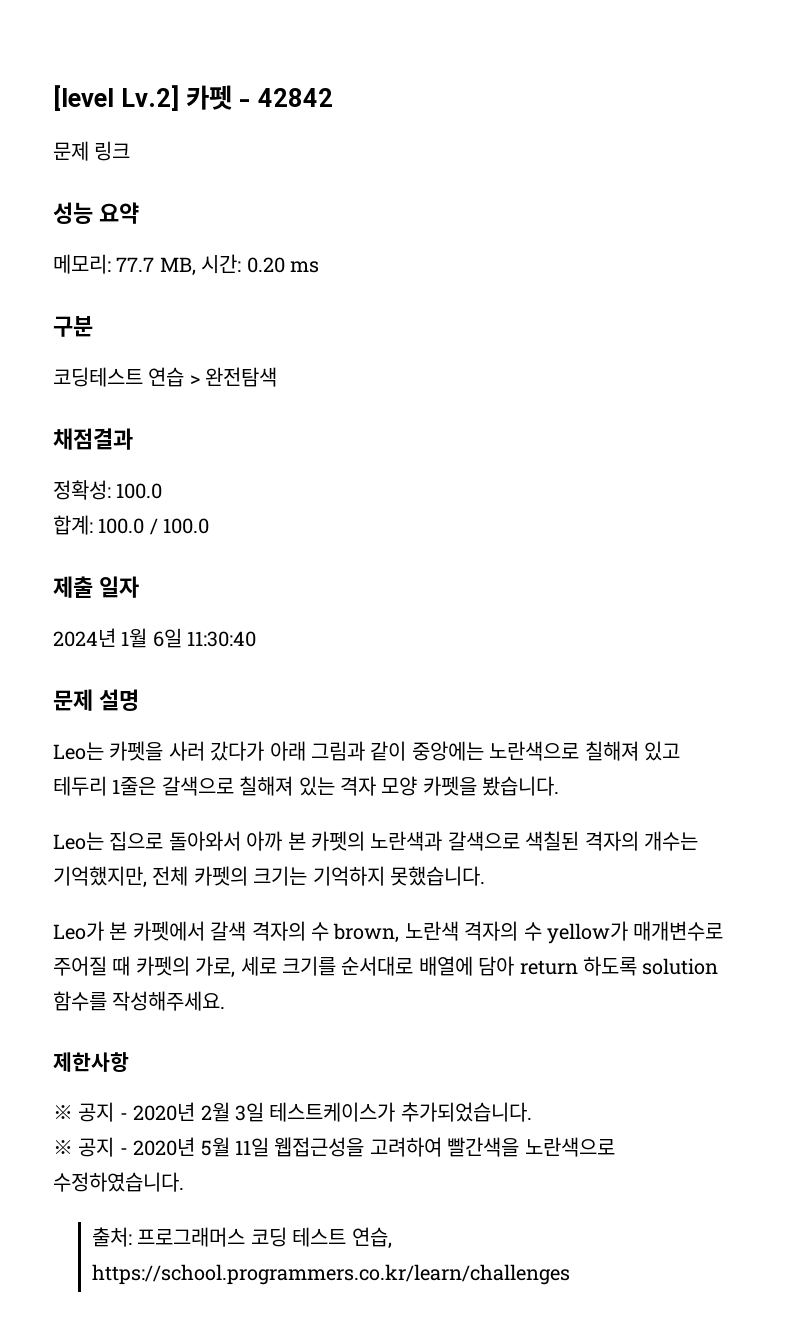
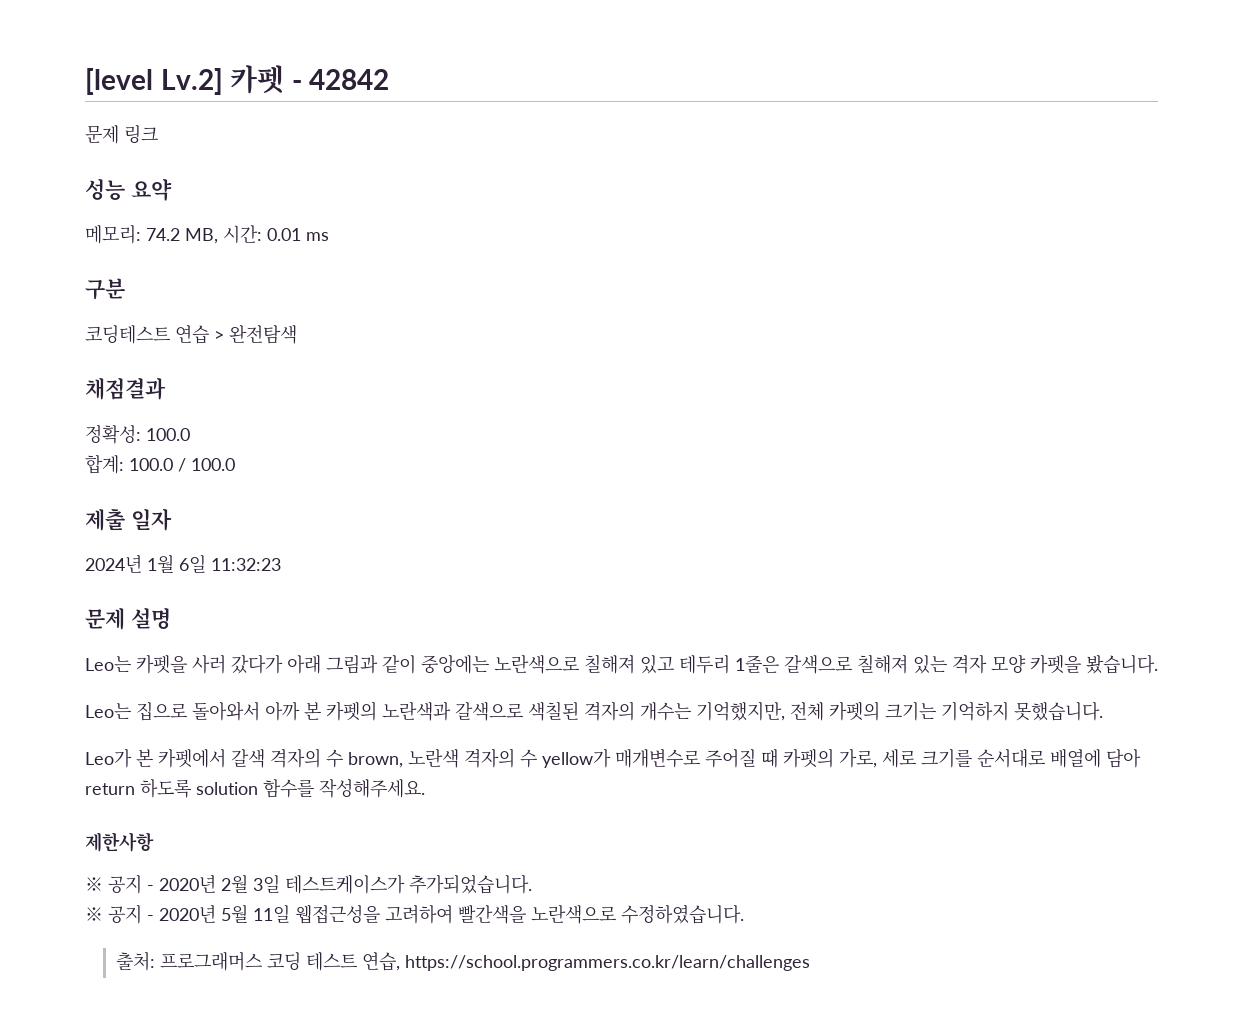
[116,257,155,272] 77.7 -> [146,228,180,241] 74.2
[246,257,285,273] 0.20 -> [267,228,301,241] 0.01
[187,631,257,647] 11:30:40 -> [211,558,281,571] 11:32:23

